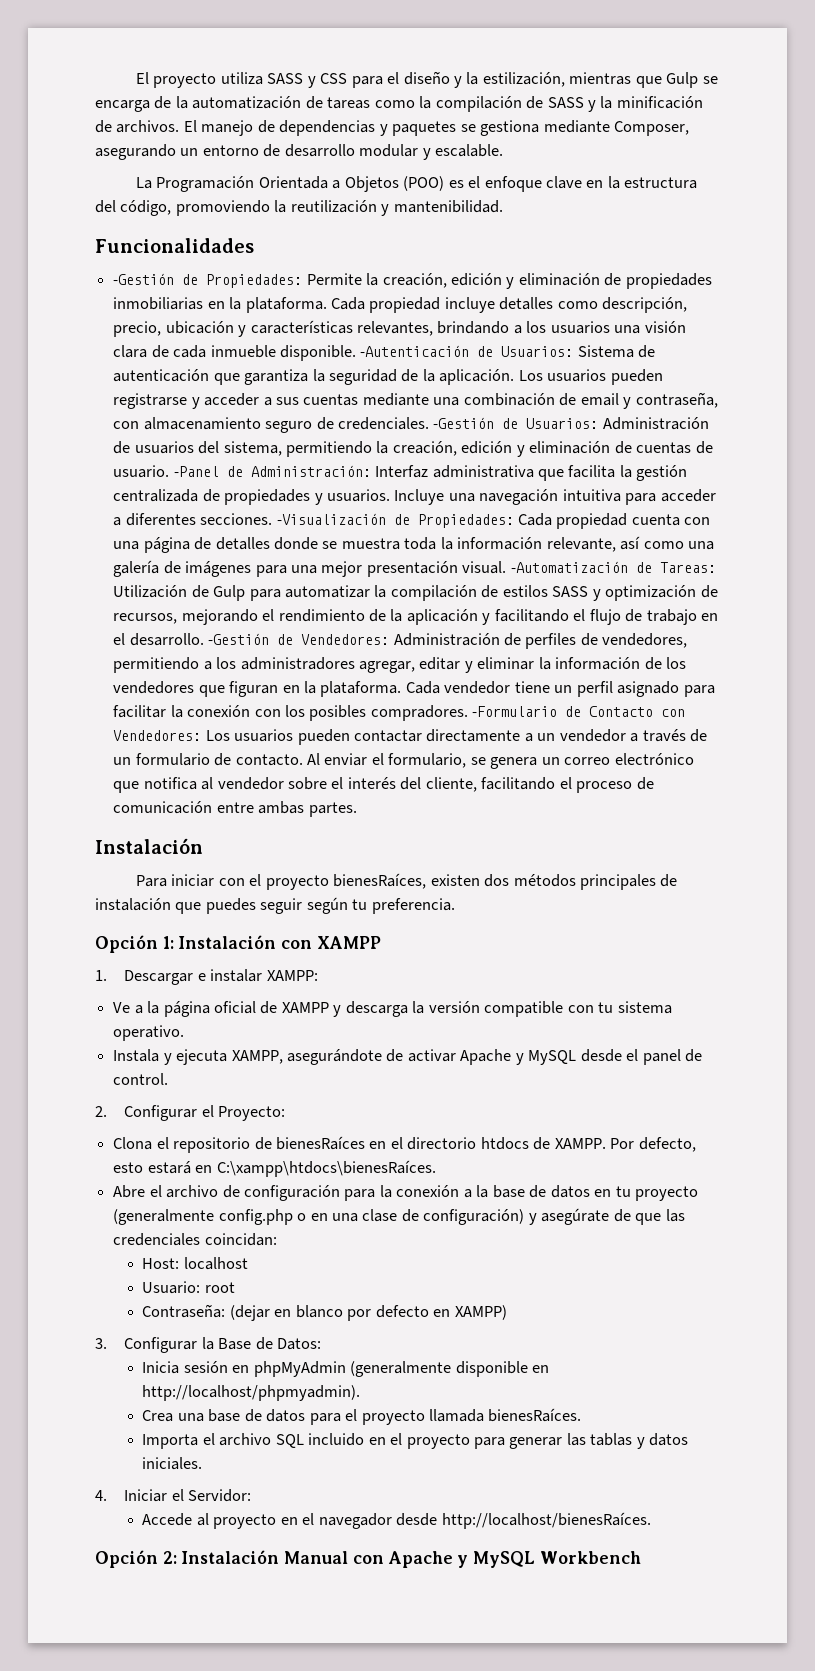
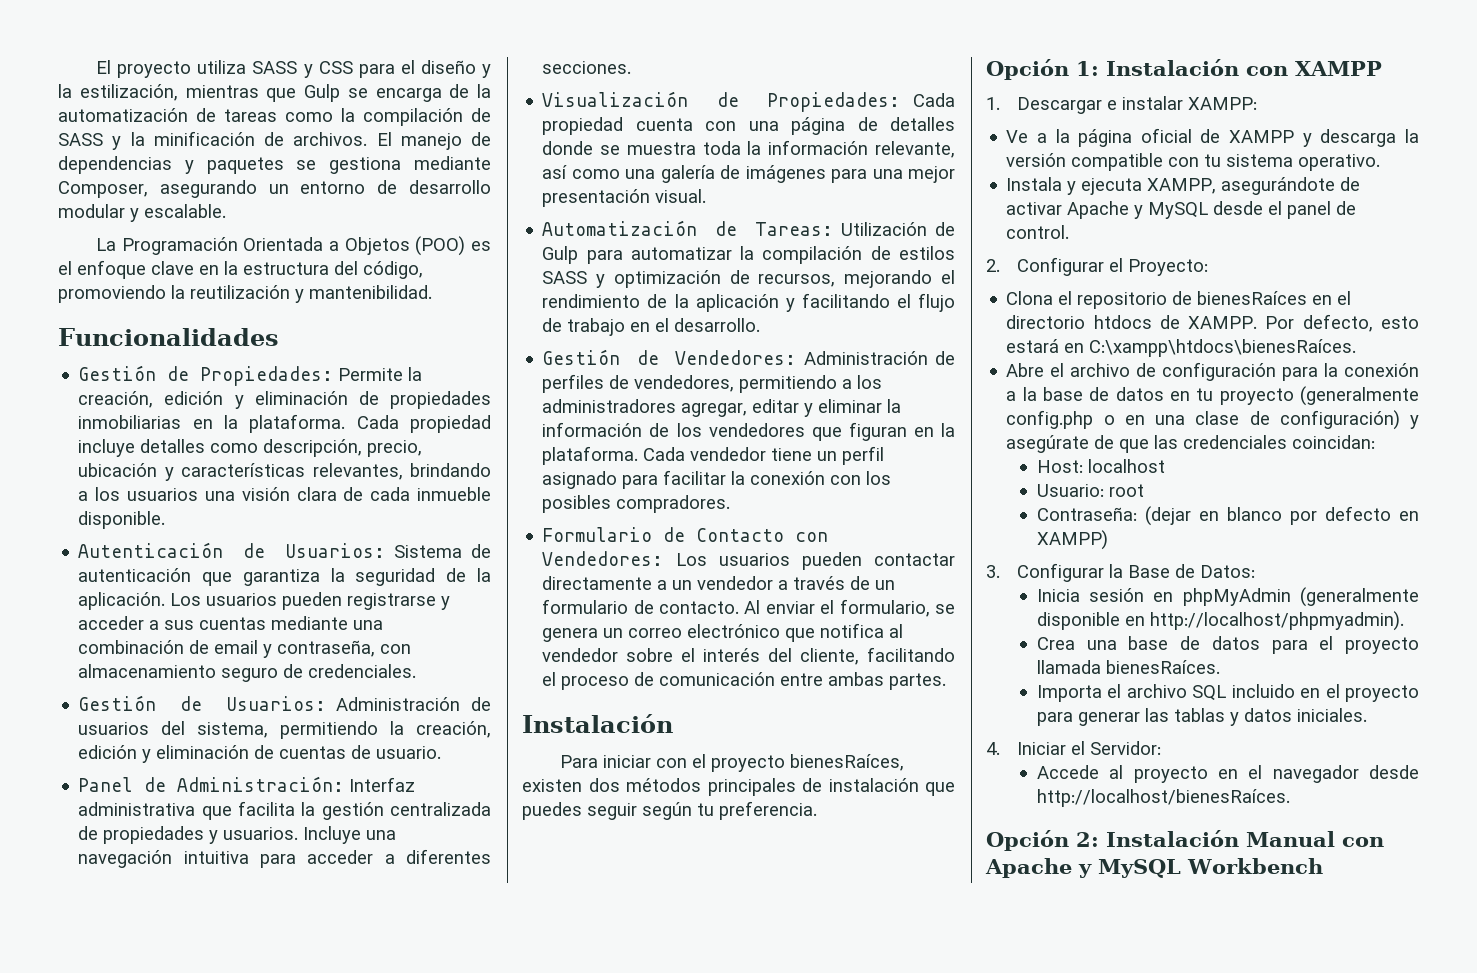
[113,273,175,285] -Gestión -> [78,365,157,381] Gestión
[360,345,470,357] -Autenticación -> [78,542,224,558] // Autenticación
[433,417,495,429] -Gestión -> [78,695,157,711] // Gestión
[173,466,219,477] -Panel -> [78,777,134,792] // Panel
[276,513,386,525] -Visualización -> [542,91,689,107] // Visualización
[510,561,628,573] -Automatización -> [542,220,698,236] // Automatización
[208,633,270,645] -Gestión -> [542,349,621,365] // Gestión
[472,706,558,717] -Formulario -> [542,527,653,542] // Formulario

